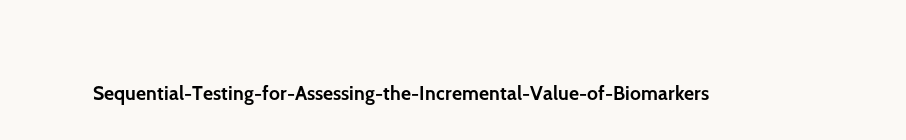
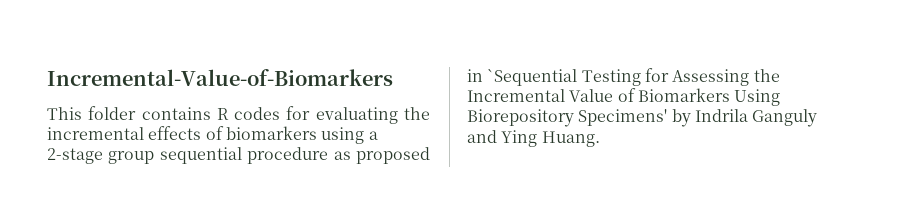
[93,85,709,105] Sequential-Testing-for-Assessing-the-Incremental-Value-of-Biomarkers -> [47,69,393,86] [47,106,430,124] [47,126,378,144] [47,147,431,164] [467,68,780,86] [467,88,781,106] [467,109,818,127] [467,130,600,147] Incremental-Value-of-Biomarkers // This folder contains R codes for evaluating the incremental effects of biomarkers using a 2-stage group sequential procedure as proposed in `Sequential Testing for Assessing the Incremental Value of Biomarkers Using Biorepository Specimens' by Indrila Ganguly and Ying Huang.

